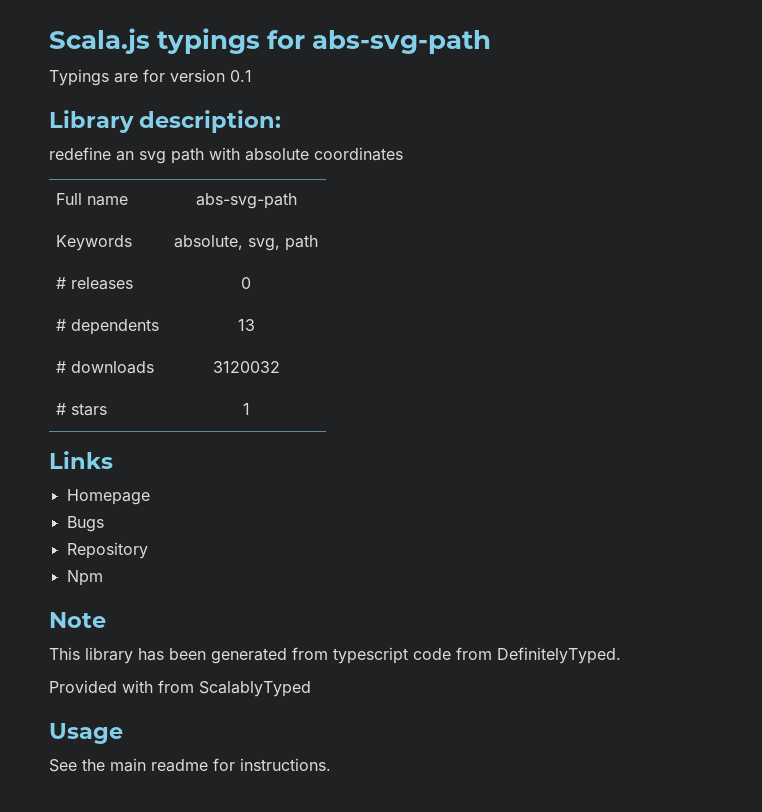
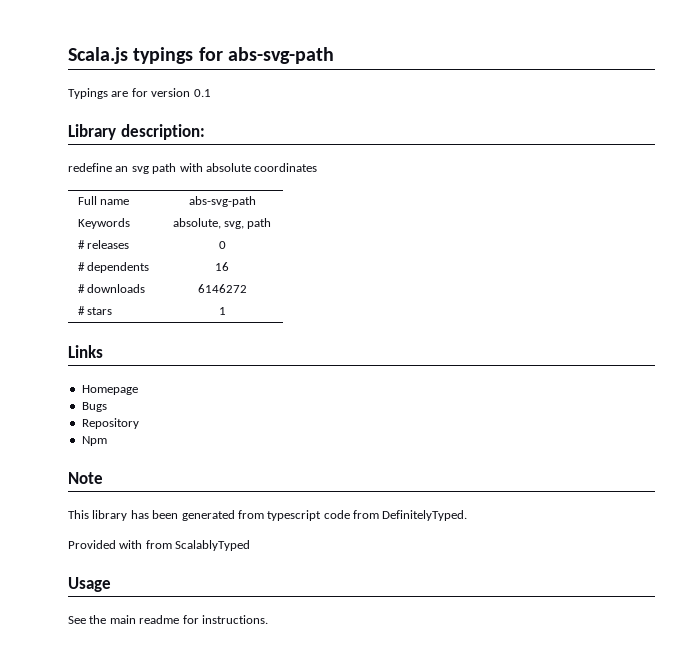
[237,319,255,331] 13 -> [215,262,229,271] 16
[212,361,280,373] 3120032 -> [197,284,247,293] 6146272

